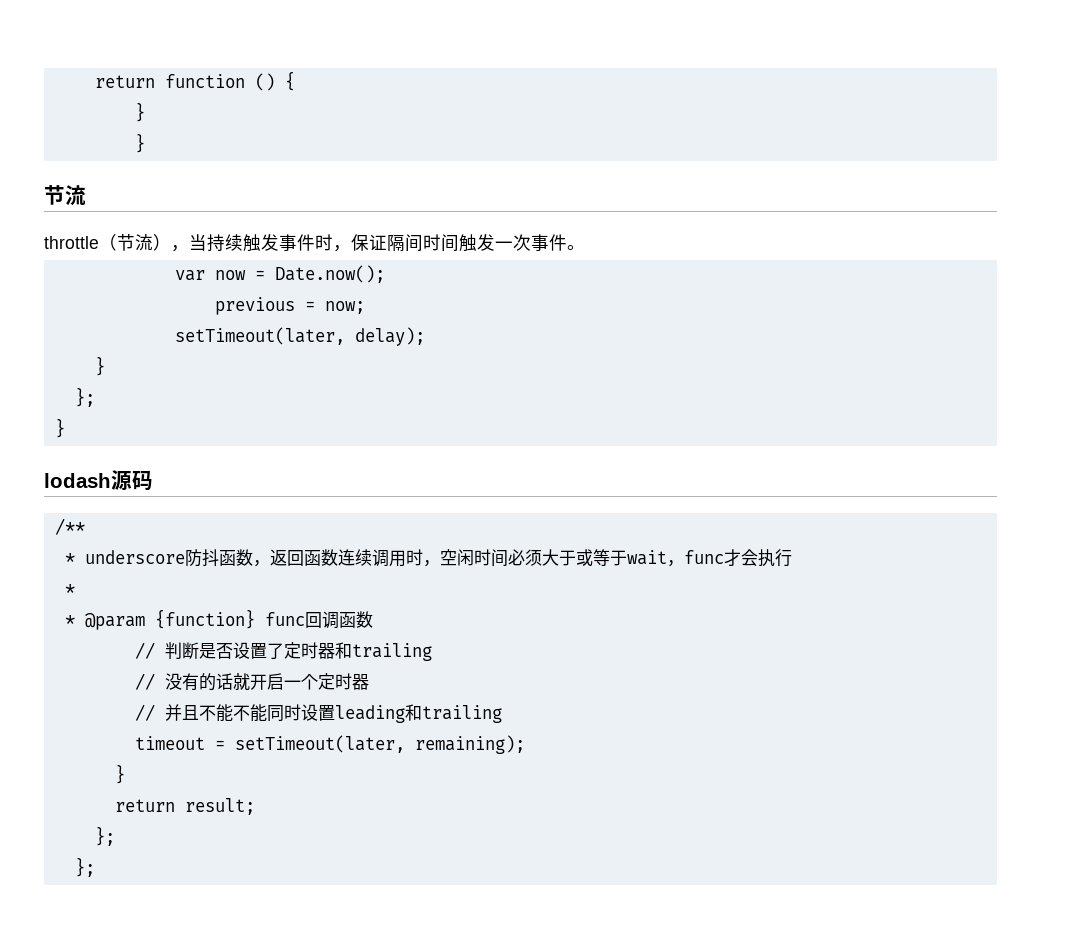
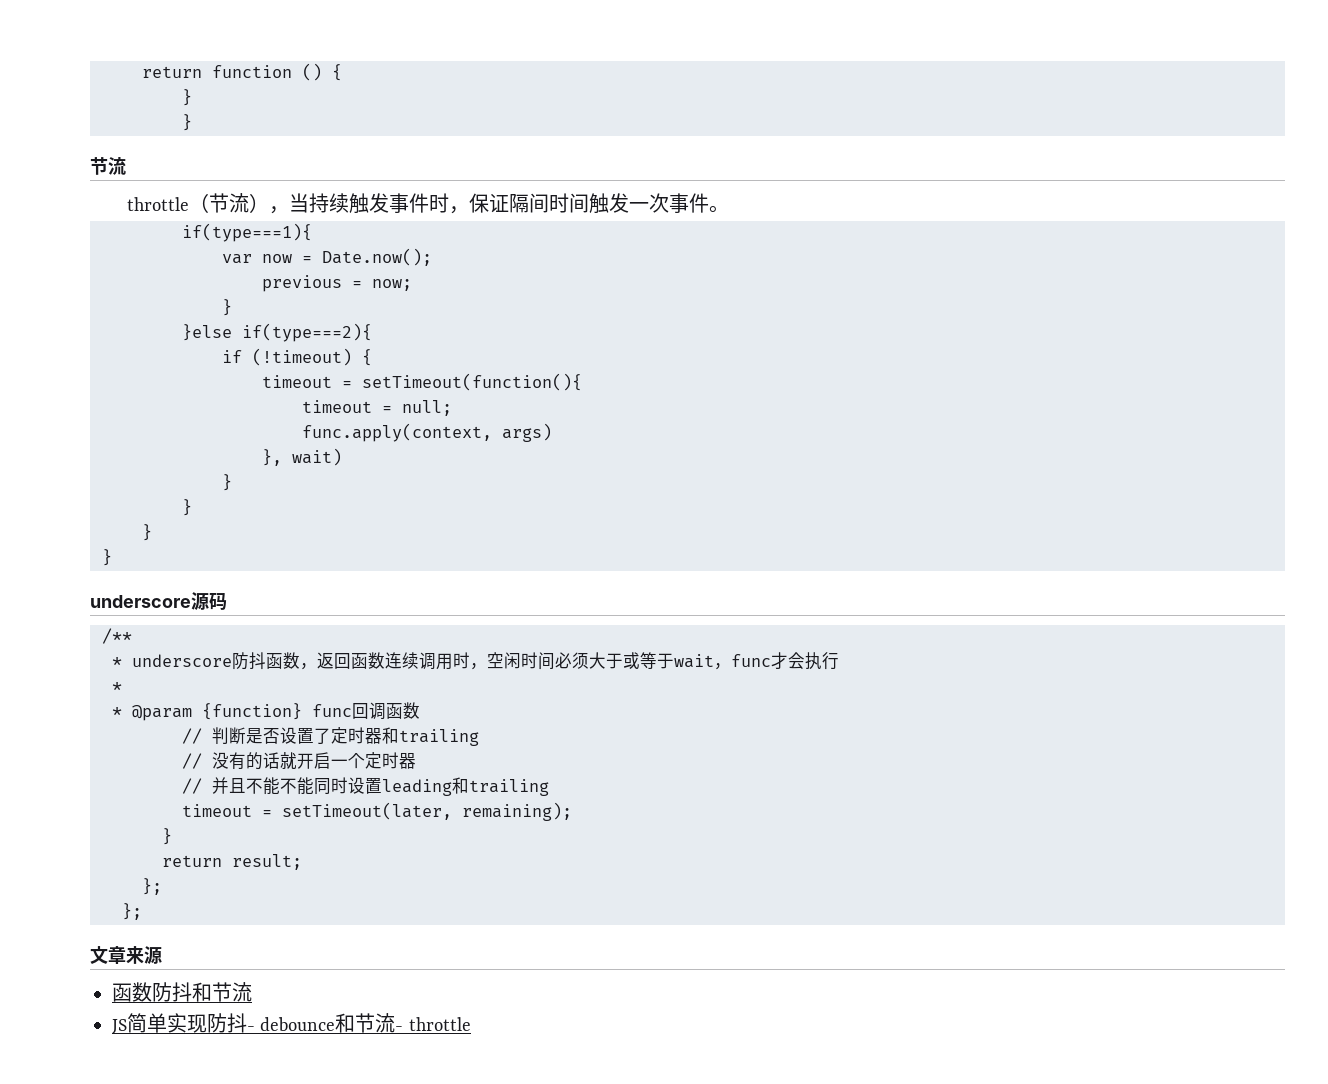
(585, 247) none -> [182,223,312,242] // if(type===1){
[174,327,425,346] [94,356,105,376] [74,387,95,407] [54,418,65,438] [44,473,111,488] setTimeout(later, delay); // } // }; // } // lodash -> [222,299,232,316] [182,323,372,342] [222,348,372,366] [262,373,582,391] [302,400,452,416] [302,423,552,442] [262,448,342,466] [222,474,232,491] [182,499,192,516] [142,524,152,541] [102,549,112,566] [90,595,191,608] } // }else if(type===2){ // if (!timeout) { // timeout = setTimeout(function(){ // timeout = null; // func.apply(context, args) // }, wait) // } // } // } // } // underscore
(95, 867) none -> [90,946,162,964] [112,982,252,1002] [112,1013,471,1034] // 文章来源 // 函数防抖和节流 // JS简单实现防抖- debounce和节流- throttle

